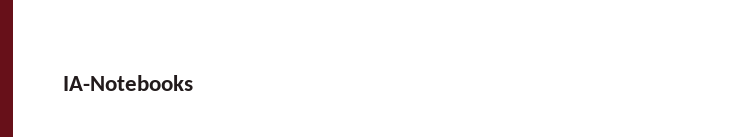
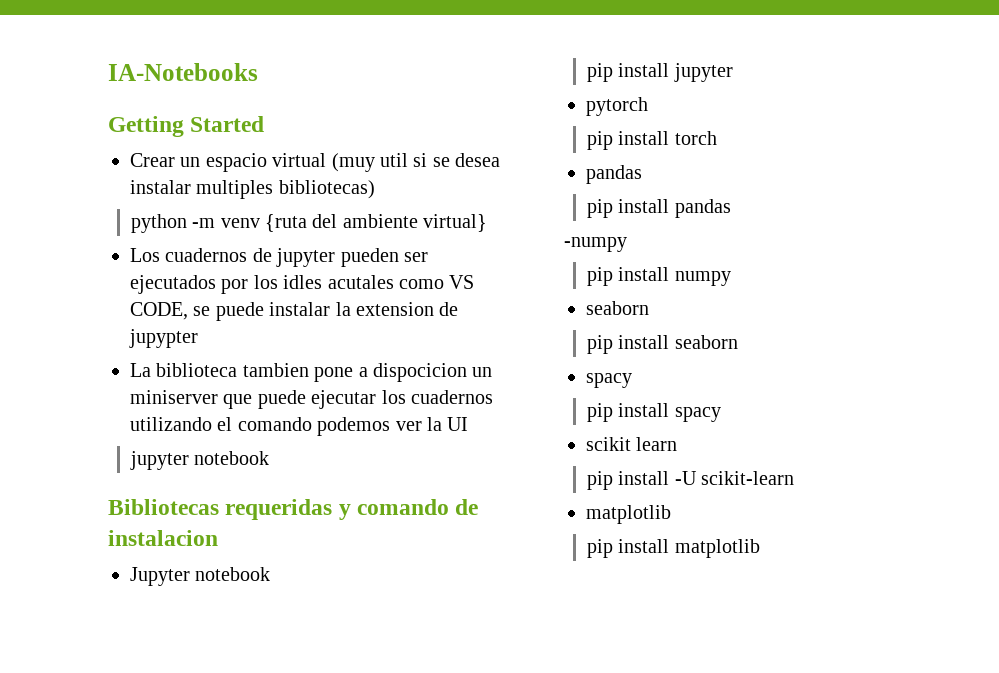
(193, 83) none -> [108,116,265,137] [130,153,501,172] [130,180,375,199] [130,214,488,233] [130,248,428,267] [130,275,475,294] [130,302,459,321] [129,329,198,348] [130,363,493,382] [130,390,493,409] [130,417,469,436] [129,451,270,470] [108,499,479,520] [108,530,218,546] [130,567,271,586] [586,63,733,82] [586,97,648,116] [586,131,717,150] [586,165,642,184] [586,199,731,218] [564,237,627,252] [586,267,731,286] [586,301,649,315] [586,335,738,354] [586,373,632,388] [586,403,721,422] [586,437,678,451] [586,471,794,490] [586,505,671,524] [586,539,760,558] // Getting Started // Crear un espacio virtual (muy util si se desea instalar multiples bibliotecas) // python -m venv {ruta del ambiente virtual} // Los cuadernos de jupyter pueden ser ejecutados por los idles acutales como VS CODE, se puede instalar la extension de jupypter // La biblioteca tambien pone a dispocicion un miniserver que puede ejecutar los cuadernos utilizando el comando podemos ver la UI // jupyter notebook // Bibliotecas requeridas y comando de instalacion // Jupyter notebook // pip install jupyter // pytorch // pip install torch // pandas // pip install pandas // -numpy // pip install numpy // seaborn // pip install seaborn // spacy // pip install spacy // scikit learn // pip install -U scikit-learn // matplotlib // pip install matplotlib

